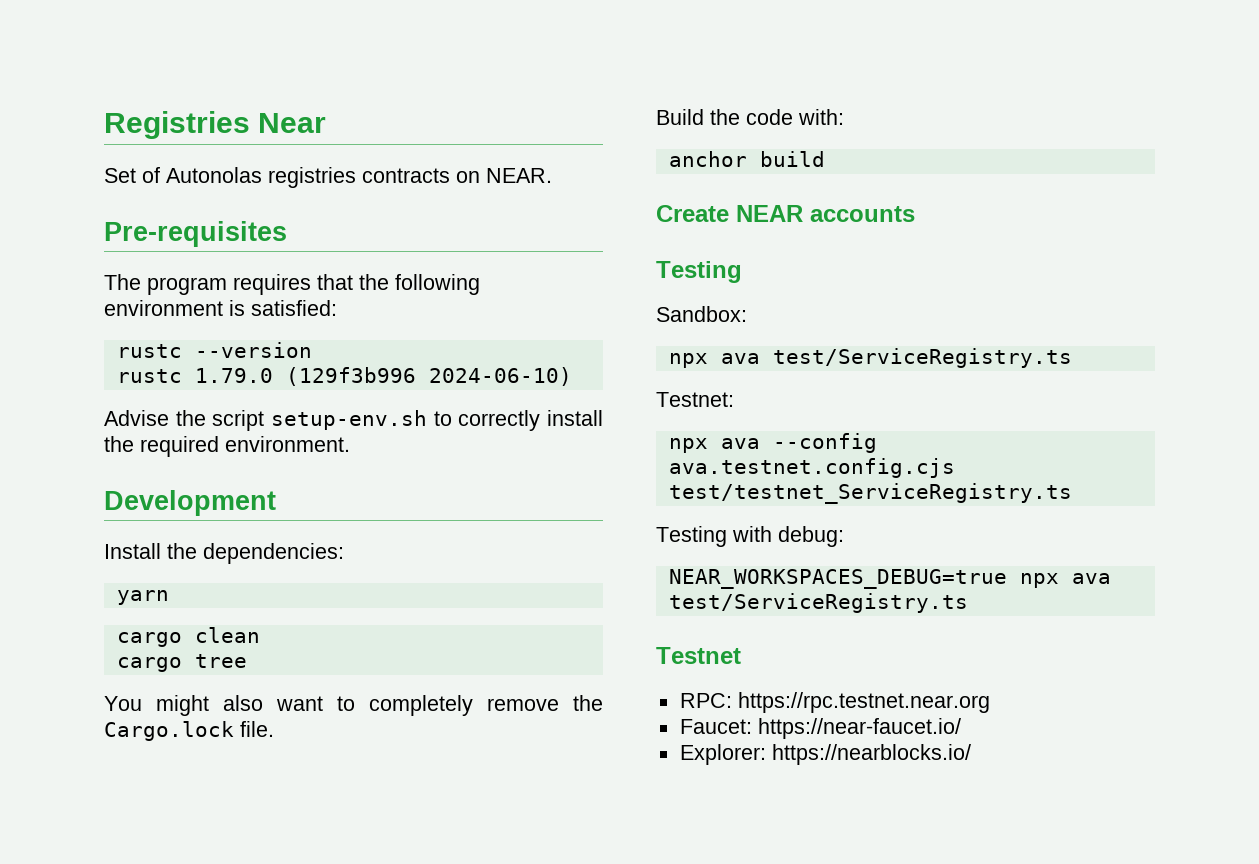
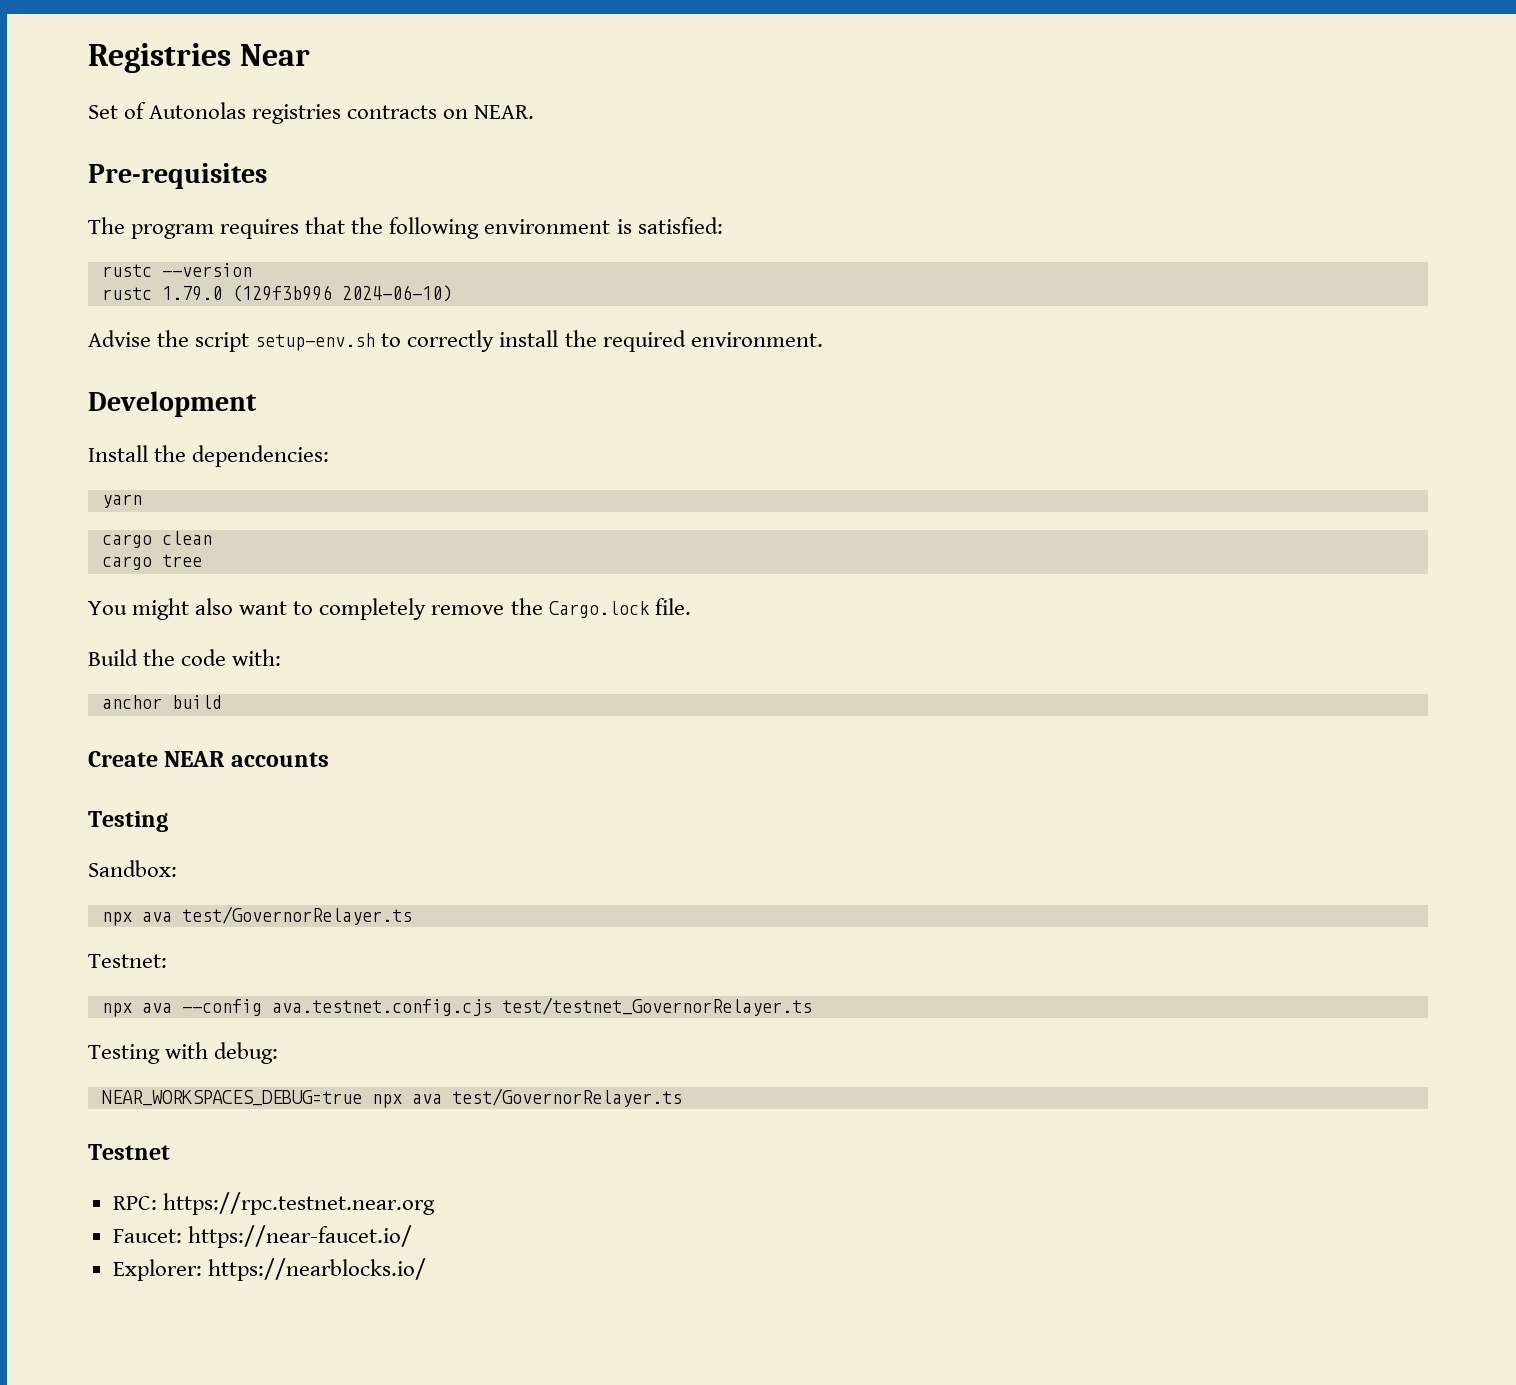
[772,348,1072,368] test/ServiceRegistry.ts -> [181,906,412,925] test/GovernorRelayer.ts
[668,483,1072,504] test/testnet_ServiceRegistry.ts -> [501,997,812,1016] test/testnet_GovernorRelayer.ts
[668,593,968,613] test/ServiceRegistry.ts -> [451,1088,682,1107] test/GovernorRelayer.ts

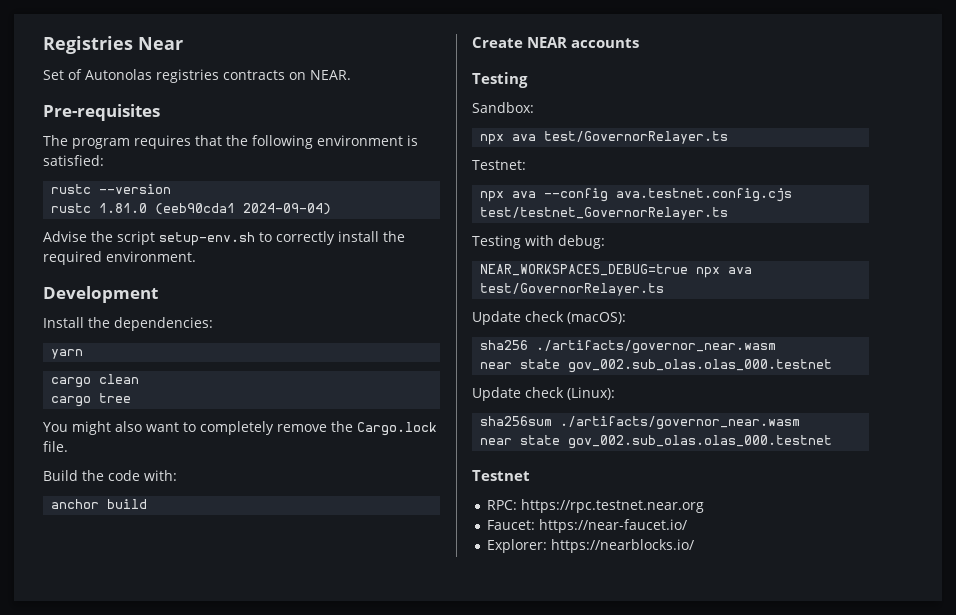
[161,285,452,302] 1.79.0 (129f3b996 2024-06-10) -> [99,203,332,215] 1.81.0 (eeb90cda1 2024-09-04)
(682, 1097) none -> [472,311,626,325] [480,340,777,354] [480,359,833,373] [472,387,615,401] [480,416,801,430] [480,435,833,449] // Update check (macOS): // sha256 ./artifacts/governor_near.wasm // near state gov_002.sub_olas.olas_000.testnet // Update check (Linux): // sha256sum ./artifacts/governor_near.wasm // near state gov_002.sub_olas.olas_000.testnet

